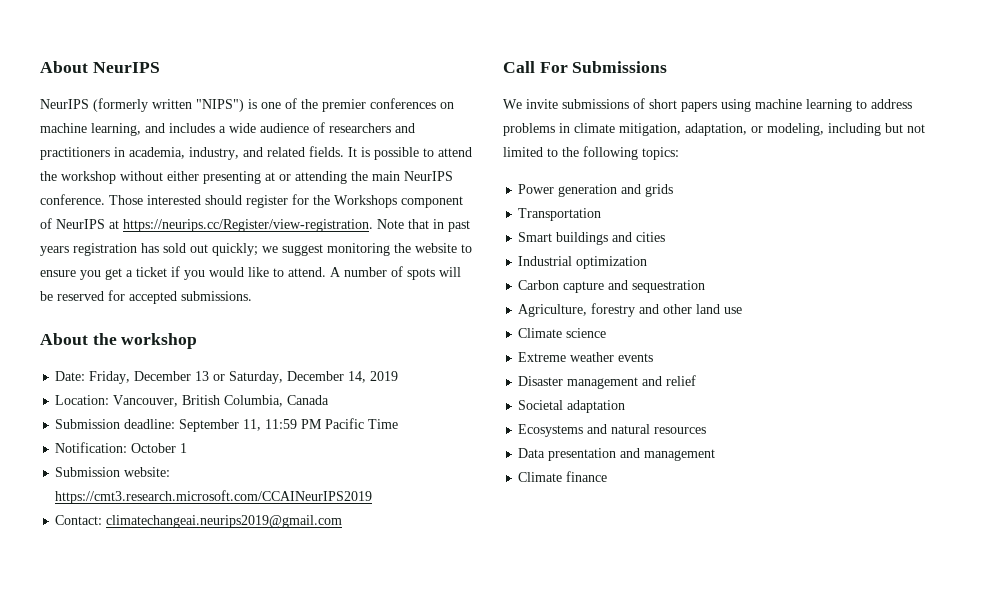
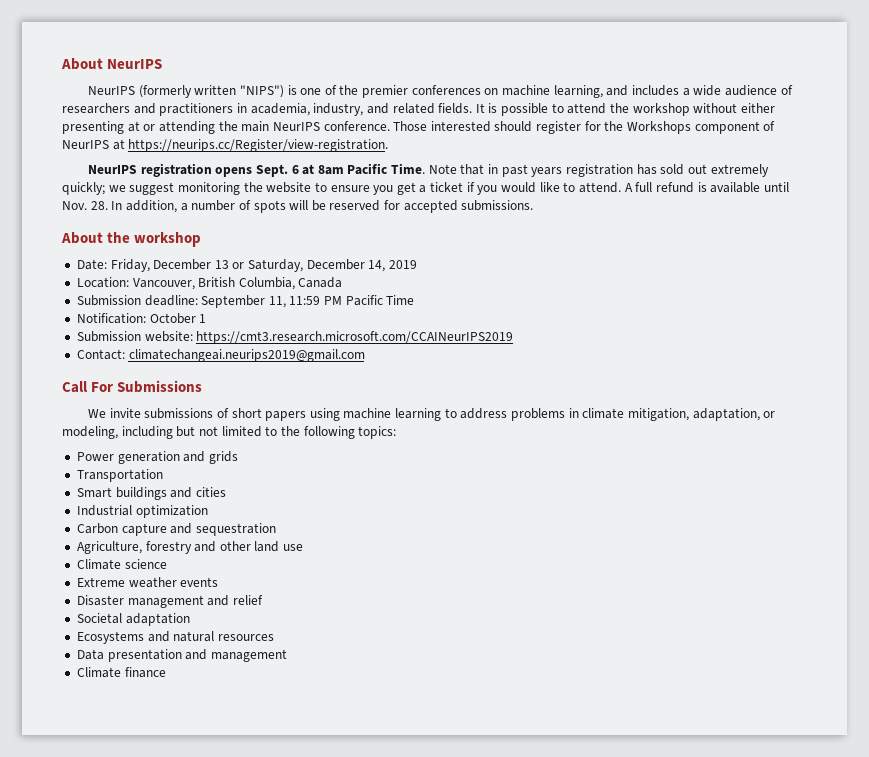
(373, 225) none -> [87,163,426,177] // NeurIPS registration opens Sept. 6 at 8am Pacific Time.
(208, 248) none -> [710,164,769,177] extremely
(341, 272) none -> [635,182,789,193] [62,200,188,213] full refund is available until Nov. 28. In addition, a

